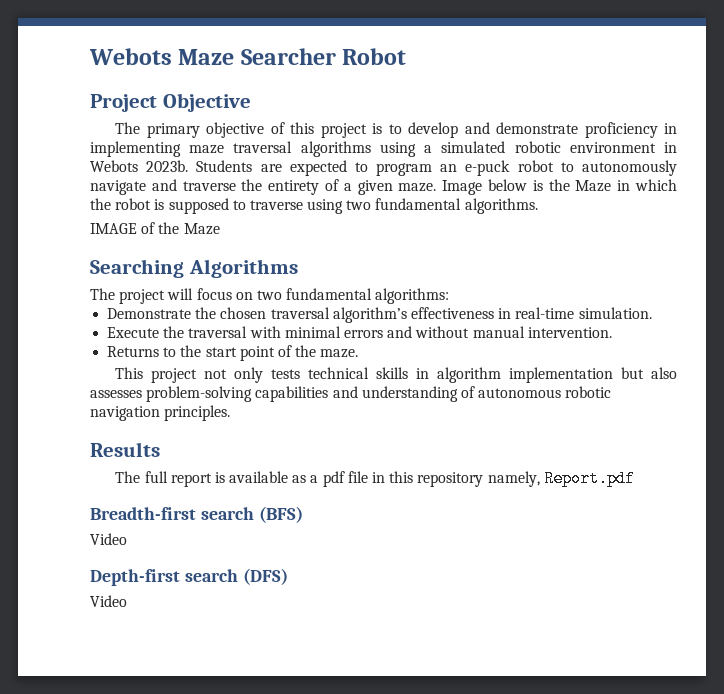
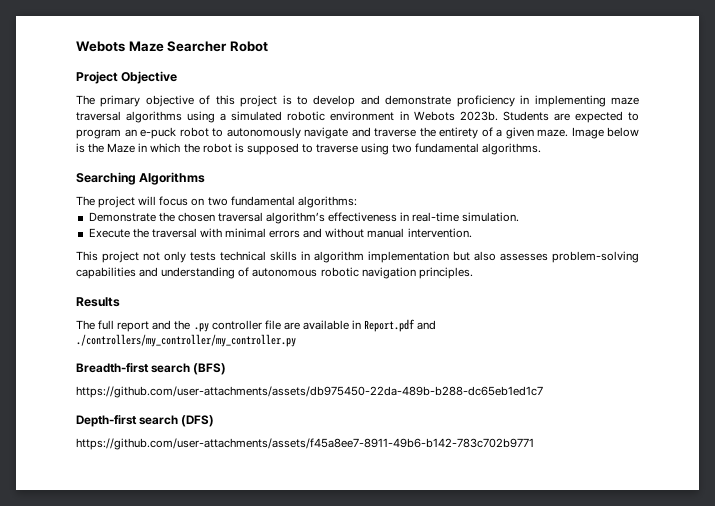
[90,222,220,235] // IMAGE of the Maze -> (542, 149) none
[107,345,359,361] // Returns to the start point of the maze. -> (472, 233) none
[214,471,540,487] is available as a pdf file in this repository namely, -> [152,320,362,332] and the .py controller file are available in
(635, 478) none -> [417,320,437,330] [76,334,296,347] and ./controllers/my_controller/my_controller.py
[90,533,127,545] Video -> [76,386,543,398] https://github.com/user-attachments/assets/db975450-22da-489b-b288-dc65eb1ed1c7
[90,595,127,607] Video -> [76,438,534,450] https://github.com/user-attachments/assets/f45a8ee7-8911-49b6-b142-783c702b9771

